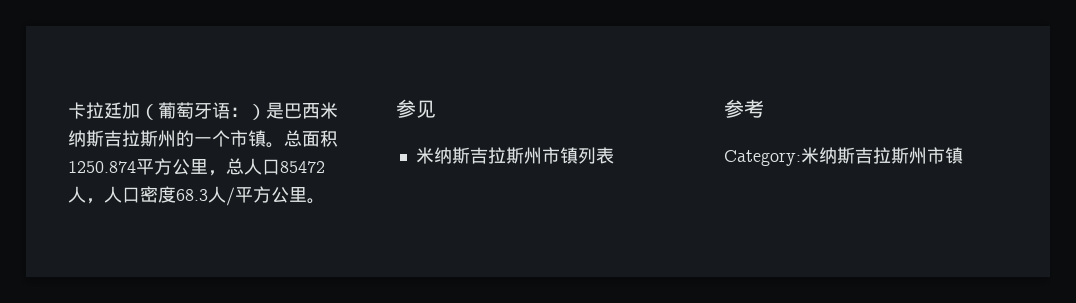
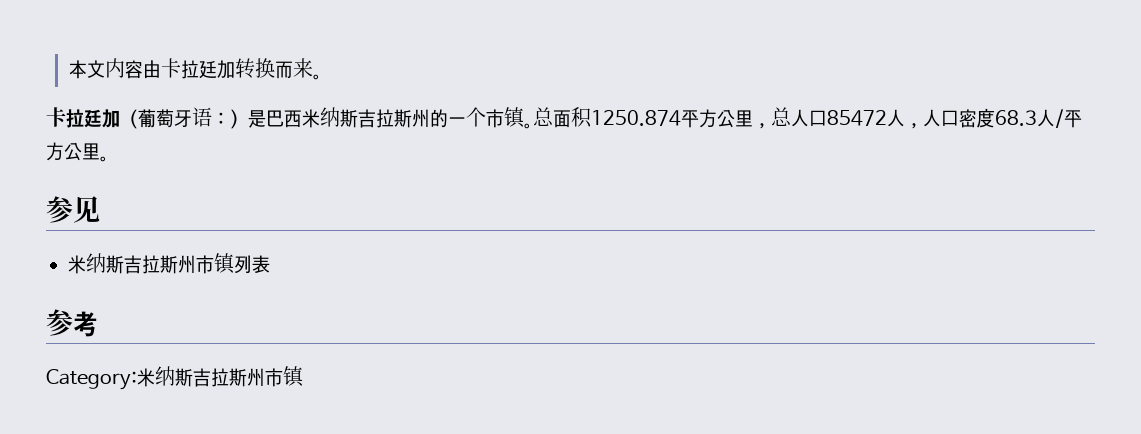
(68, 110) none -> [68,58,322,80] 本文内容由卡拉廷加转换而来。 //

